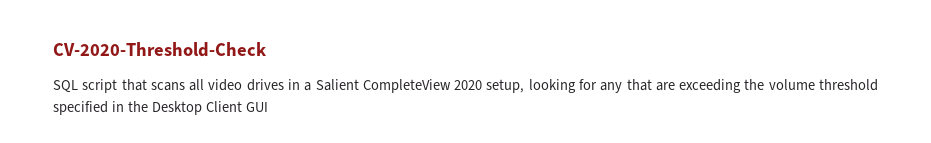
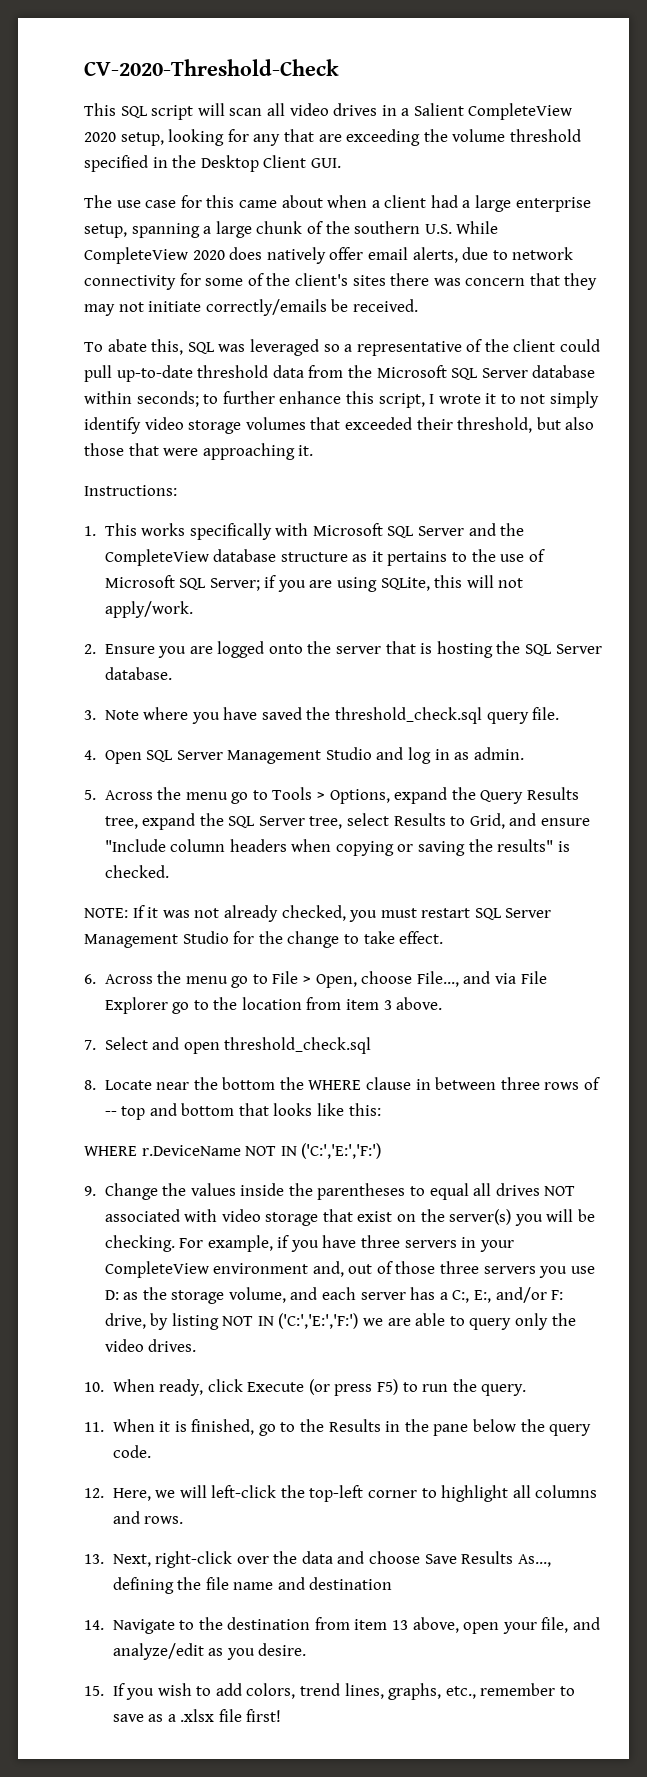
(267, 49) none -> [84,103,116,116] This
[121,79,185,91] that scans -> [197,103,263,116] will scan
[245,102,268,112] GUI -> [310,158,341,168] [84,195,591,212] [84,221,499,238] [84,247,574,264] [84,273,598,290] [84,299,418,316] [84,339,601,356] [84,365,596,382] [84,391,600,408] [84,417,595,434] [84,443,314,460] [84,485,177,496] [84,523,525,540] [104,549,545,566] [104,575,524,592] [104,601,193,618] [84,641,602,658] [104,667,172,680] [84,707,560,724] [84,747,524,764] [84,787,579,804] [104,813,590,830] [104,839,570,856] [104,865,169,878] [84,905,552,922] [84,931,444,948] [84,971,547,988] [104,997,443,1014] [84,1037,372,1054] [84,1077,600,1090] [104,1103,381,1120] [84,1143,382,1159] [84,1183,576,1200] [104,1209,595,1226] [104,1235,514,1252] [104,1261,595,1278] [104,1287,564,1304] [104,1313,576,1330] [104,1339,197,1352] [84,1379,527,1396] [84,1419,592,1436] [112,1445,151,1458] [84,1485,598,1502] [112,1511,184,1524] [84,1551,551,1568] [112,1577,393,1594] [84,1617,600,1634] [112,1643,307,1660] [84,1683,575,1700] [112,1709,282,1722] GUI. // The use case for this came about when a client had a large enterprise setup, spanning a large chunk of the southern U.S. While CompleteView 2020 does natively offer email alerts, due to network connectivity for some of the client's sites there was concern that they may not initiate correctly/emails be received. // To abate this, SQL was leveraged so a representative of the client could pull up-to-date threshold data from the Microsoft SQL Server database within seconds; to further enhance this script, I wrote it to not simply identify video storage volumes that exceeded their threshold, but also those that were approaching it. // Instructions: // 1. This works specifically with Microsoft SQL Server and the CompleteView database structure as it pertains to the use of Microsoft SQL Server; if you are using SQLite, this will not apply/work. // 2. Ensure you are logged onto the server that is hosting the SQL Server database. // 3. Note where you have saved the threshold_check.sql query file. // 4. Open SQL Server Management Studio and log in as admin. // 5. Across the menu go to Tools > Options, expand the Query Results tree, expand the SQL Server tree, select Results to Grid, and ensure "Include column headers when copying or saving the results" is checked. // NOTE: If it was not already checked, you must restart SQL Server Management Studio for the change to take effect. // 6. Across the menu go to File > Open, choose File..., and via File Explorer go to the location from item 3 above. // 7. Select and open threshold_check.sql // 8. Locate near the bottom the WHERE clause in between three rows of -- top and bottom that looks like this: // WHERE r.DeviceName NOT IN ('C:','E:','F:') // 9. Change the values inside the parentheses to equal all drives NOT associated with video storage that exist on the server(s) you will be checking. For example, if you have three servers in your CompleteView environment and, out of those three servers you use D: as the storage volume, and each server has a C:, E:, and/or F: drive, by listing NOT IN ('C:','E:','F:') we are able to query only the video drives. // 10. When ready, click Execute (or press F5) to run the query. // 11. When it is finished, go to the Results in the pane below the query code. // 12. Here, we will left-click the top-left corner to highlight all columns and rows. // 13. Next, right-click over the data and choose Save Results As..., defining the file name and destination // 14. Navigate to the destination from item 13 above, open your file, and analyze/edit as you desire. // 15. If you wish to add colors, trend lines, graphs, etc., remember to save as a .xlsx file first!

